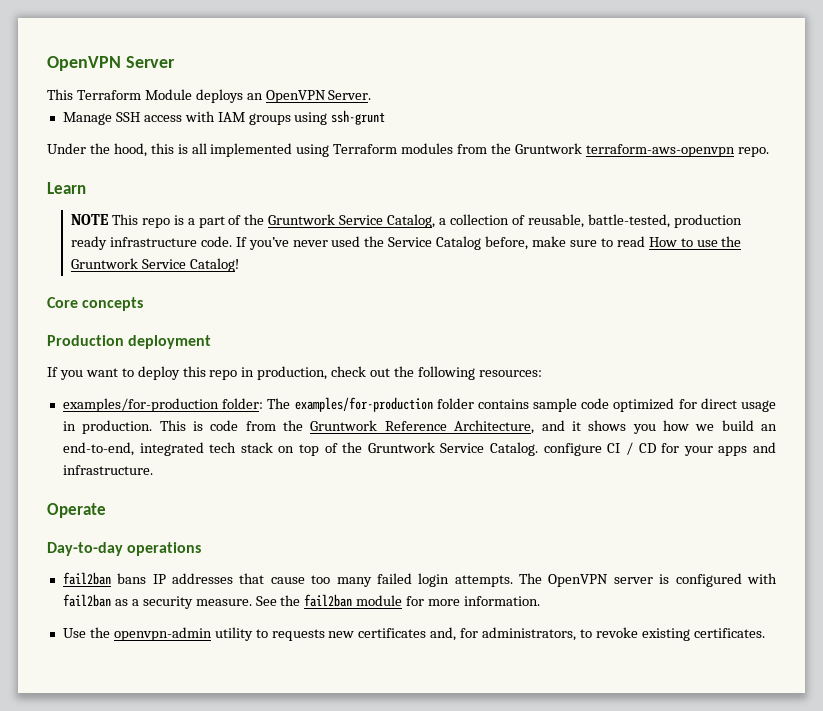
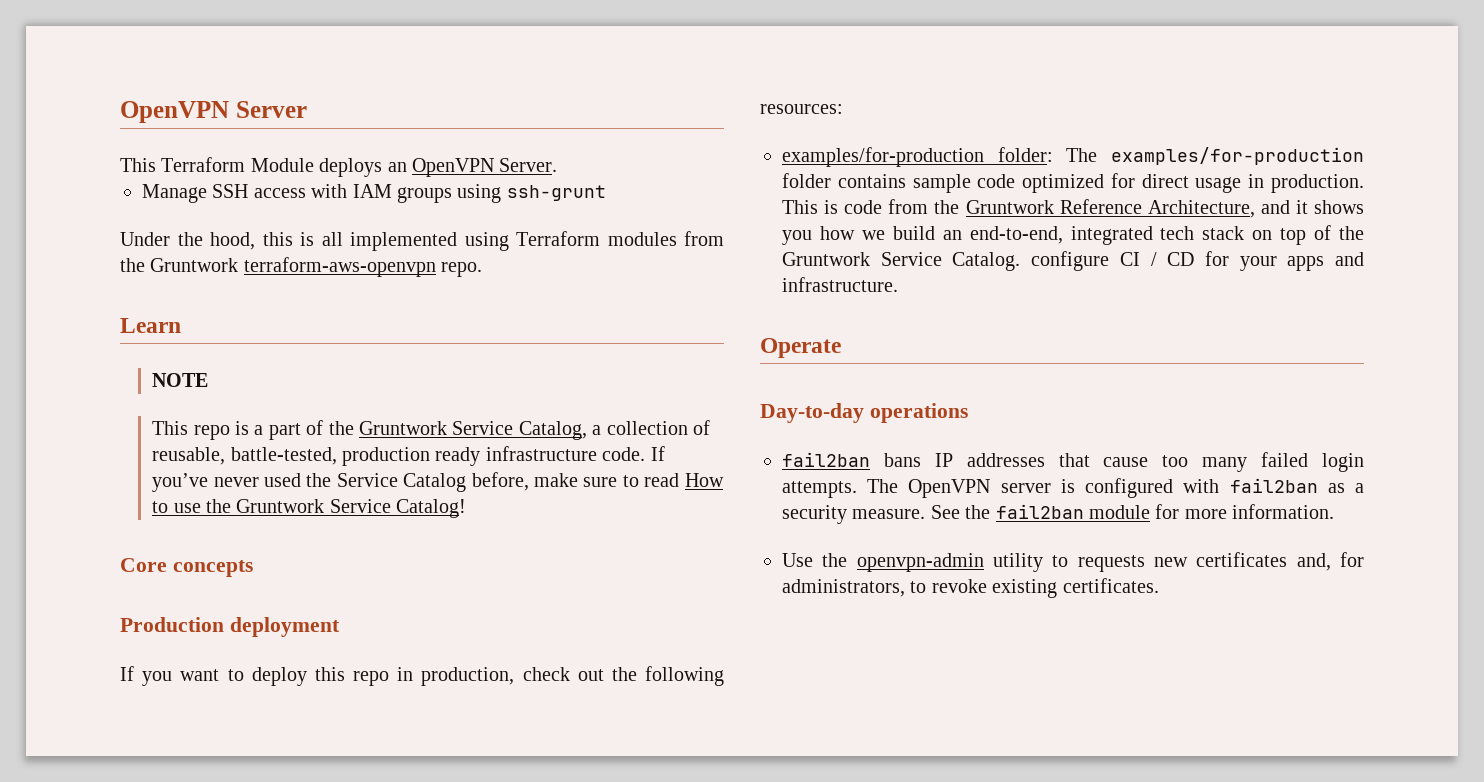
(109, 219) none -> (209, 380) //

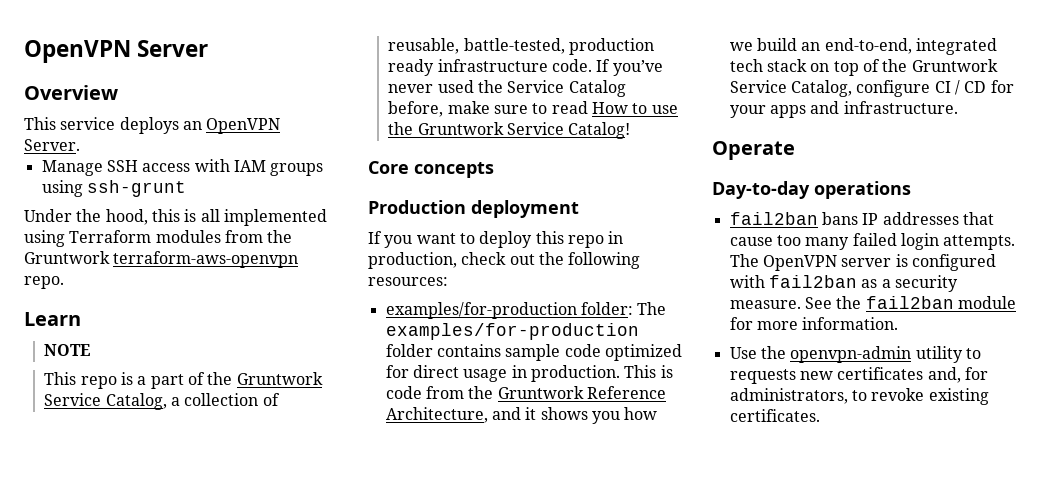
[120,157,314,172] // This Terraform Module -> [24,85,118,100] [24,117,116,130] // Overview // This service
[952,252,1021,271] Catalog. -> [790,80,852,97] Catalog,

